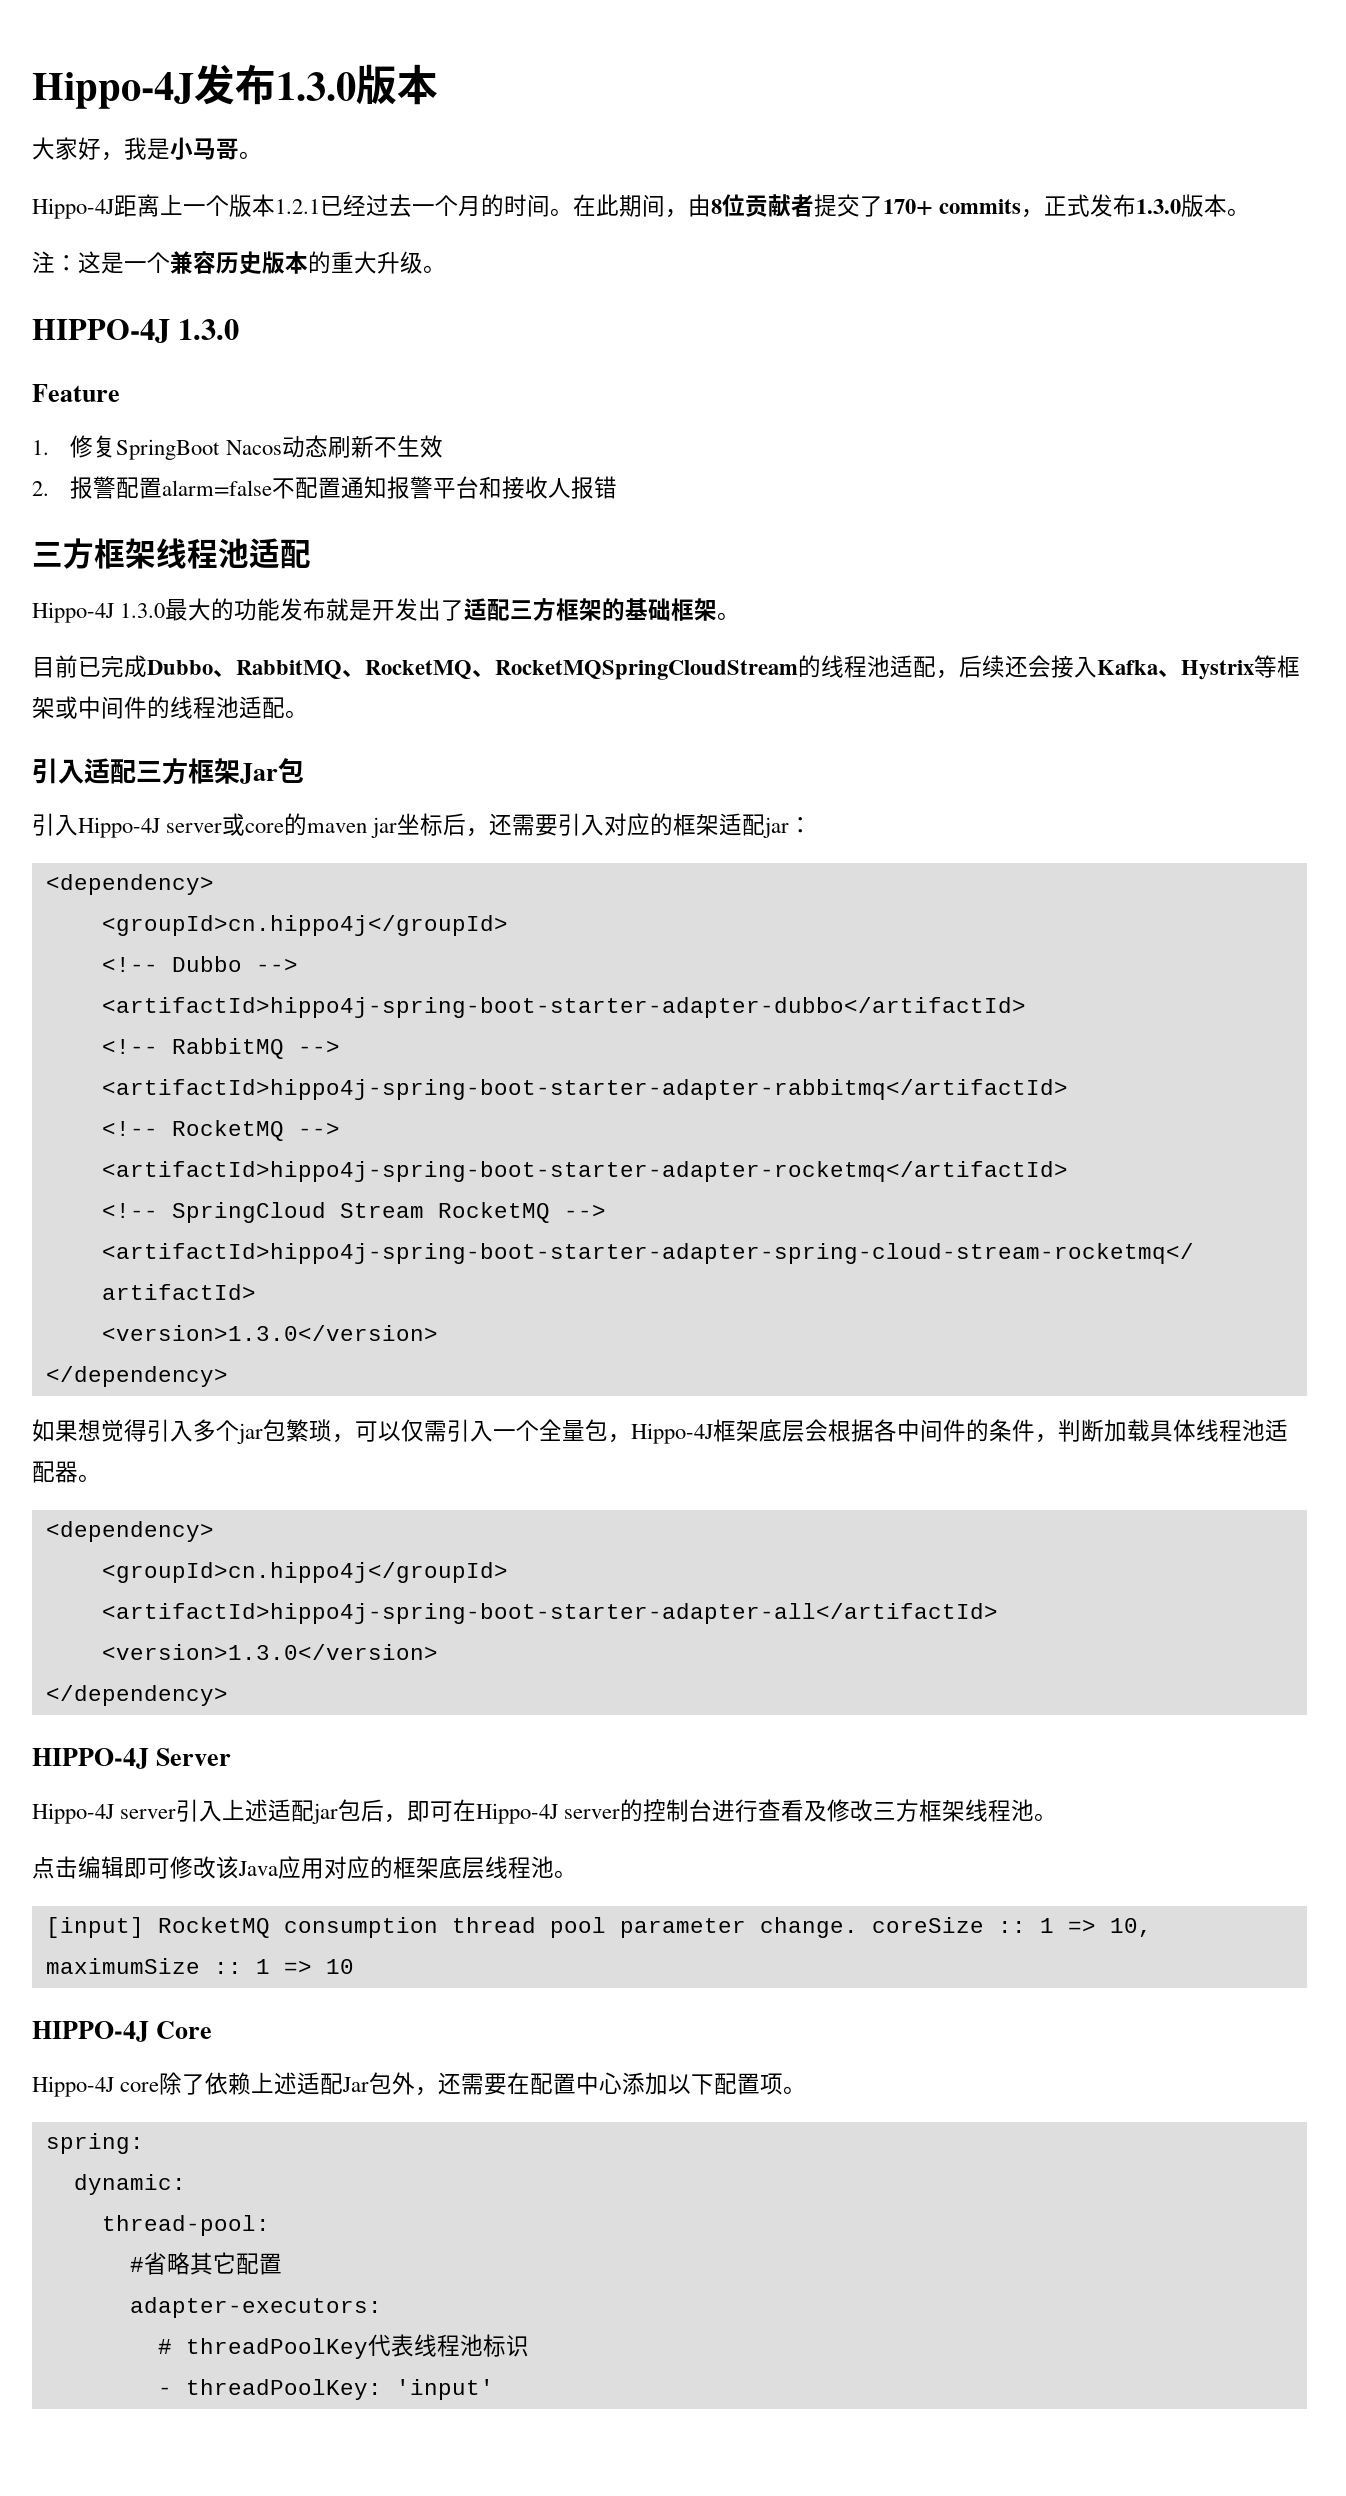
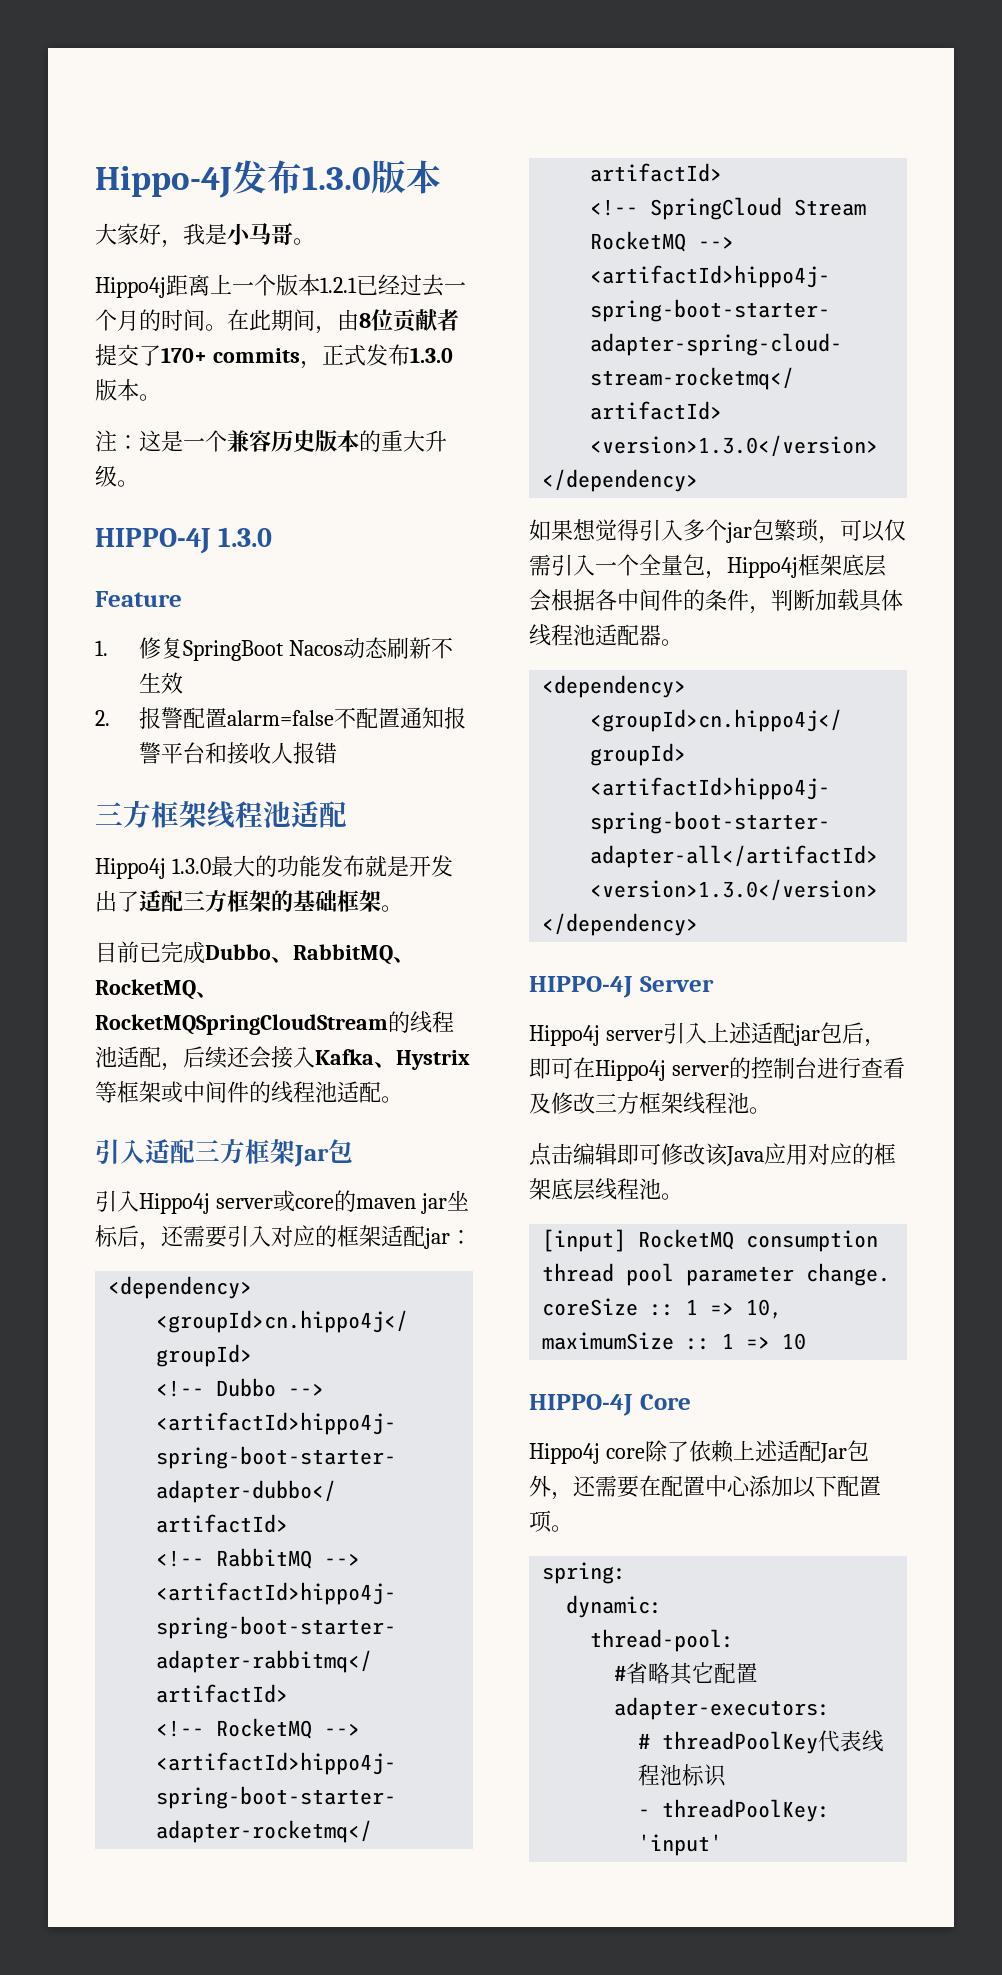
[32,198,114,219] Hippo-4J -> [95,277,166,298] Hippo4j
[32,602,114,623] Hippo-4J -> [95,858,166,879] Hippo4j
[78,817,160,838] Hippo-4J -> [139,1193,210,1214] Hippo4j
[631,1423,713,1444] Hippo-4J -> [727,557,798,578] Hippo4j
[32,1803,114,1824] Hippo-4J -> [529,1025,600,1046] Hippo4j
[476,1803,559,1824] Hippo-4J -> [595,1060,666,1081] Hippo4j
[32,2076,114,2097] Hippo-4J -> [529,1443,600,1464] Hippo4j

